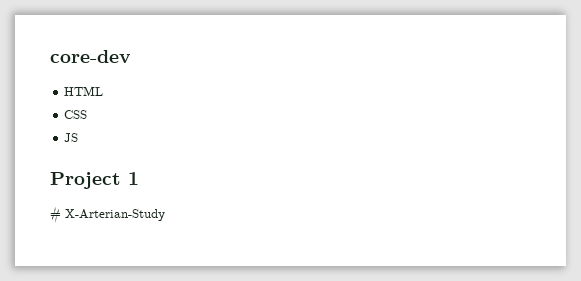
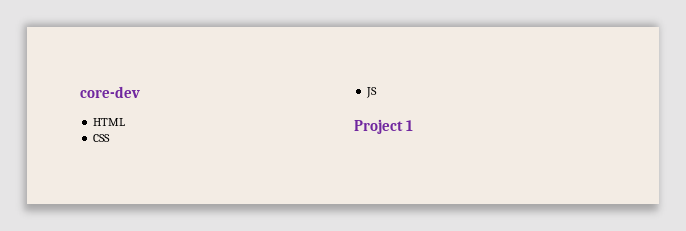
[50,206,165,223] // # X-Arterian-Study -> (414, 125) none

